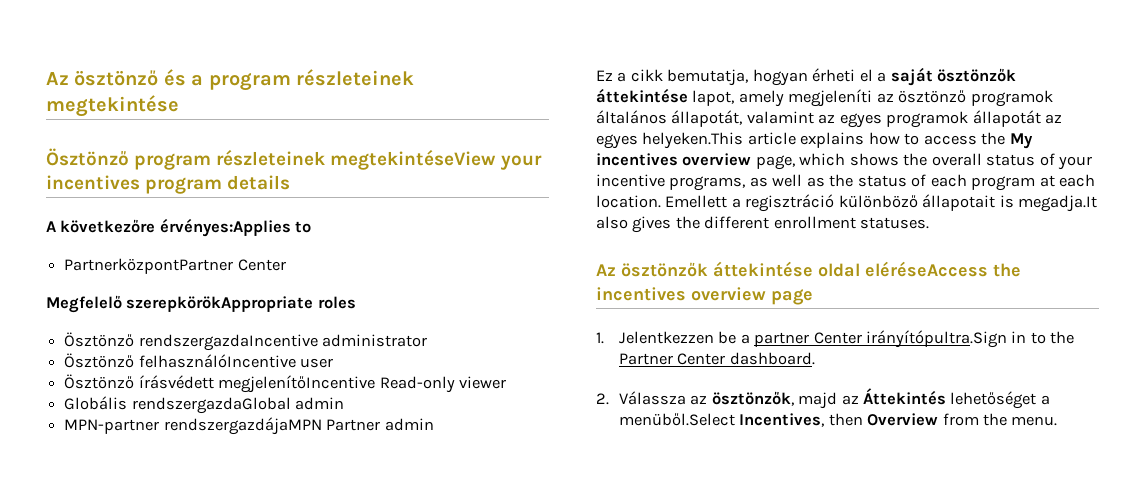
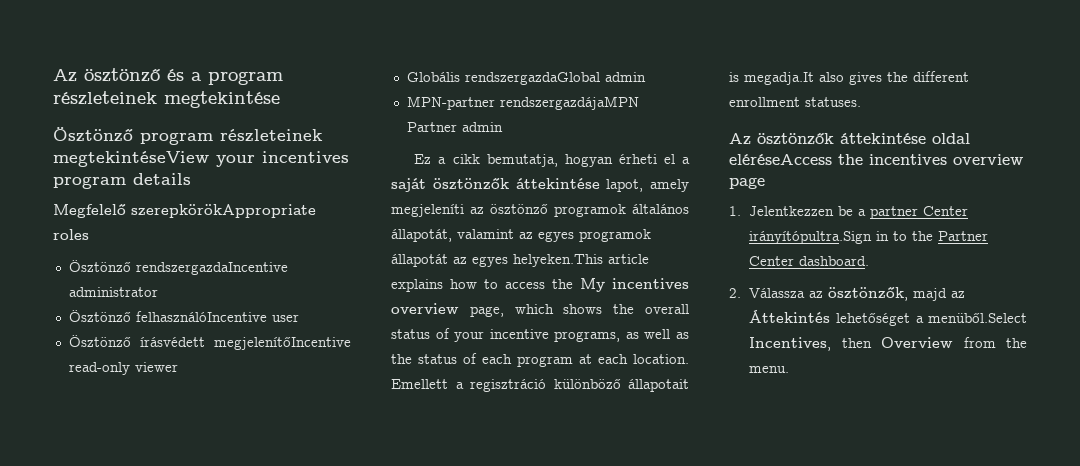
[46,218,312,237] [64,258,286,274] // A következőre érvényes:Applies to // PartnerközpontPartner Center -> (191, 179) none
[379,376,455,393] Read-only -> [68,362,130,375] read-only

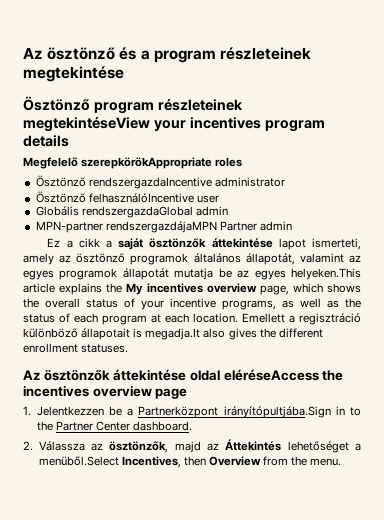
[68,335,351,350] [68,362,178,375] // Ösztönző írásvédett megjelenítőIncentive read-only viewer -> (219, 199) none
[486,154,675,167] bemutatja, hogyan érheti el -> (100, 243) none
[606,179,689,192] [391,204,464,217] lapot, amely megjeleníti -> [278,238,361,250] [23,253,54,265] lapot ismerteti, amely
(448, 260) none -> [174,268,232,280] mutatja be
[450,279,545,289] how to access -> (103, 289) none
[870,206,969,219] [749,231,873,244] partner Center irányítópultra.Sign -> [138,406,331,418] Partnerközpont irányítópultjába.Sign

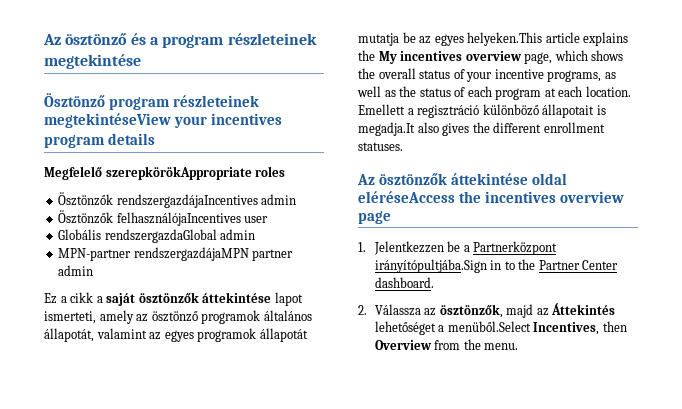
[35,175,285,189] [35,191,194,203] Ösztönző rendszergazdaIncentive administrator // Ösztönző felhasználóIncentive -> [58,192,297,208] [58,210,241,226] Ösztönzők rendszergazdájaIncentives admin // Ösztönzők felhasználójaIncentives
[219,221,257,231] Partner -> [252,249,294,261] partner

